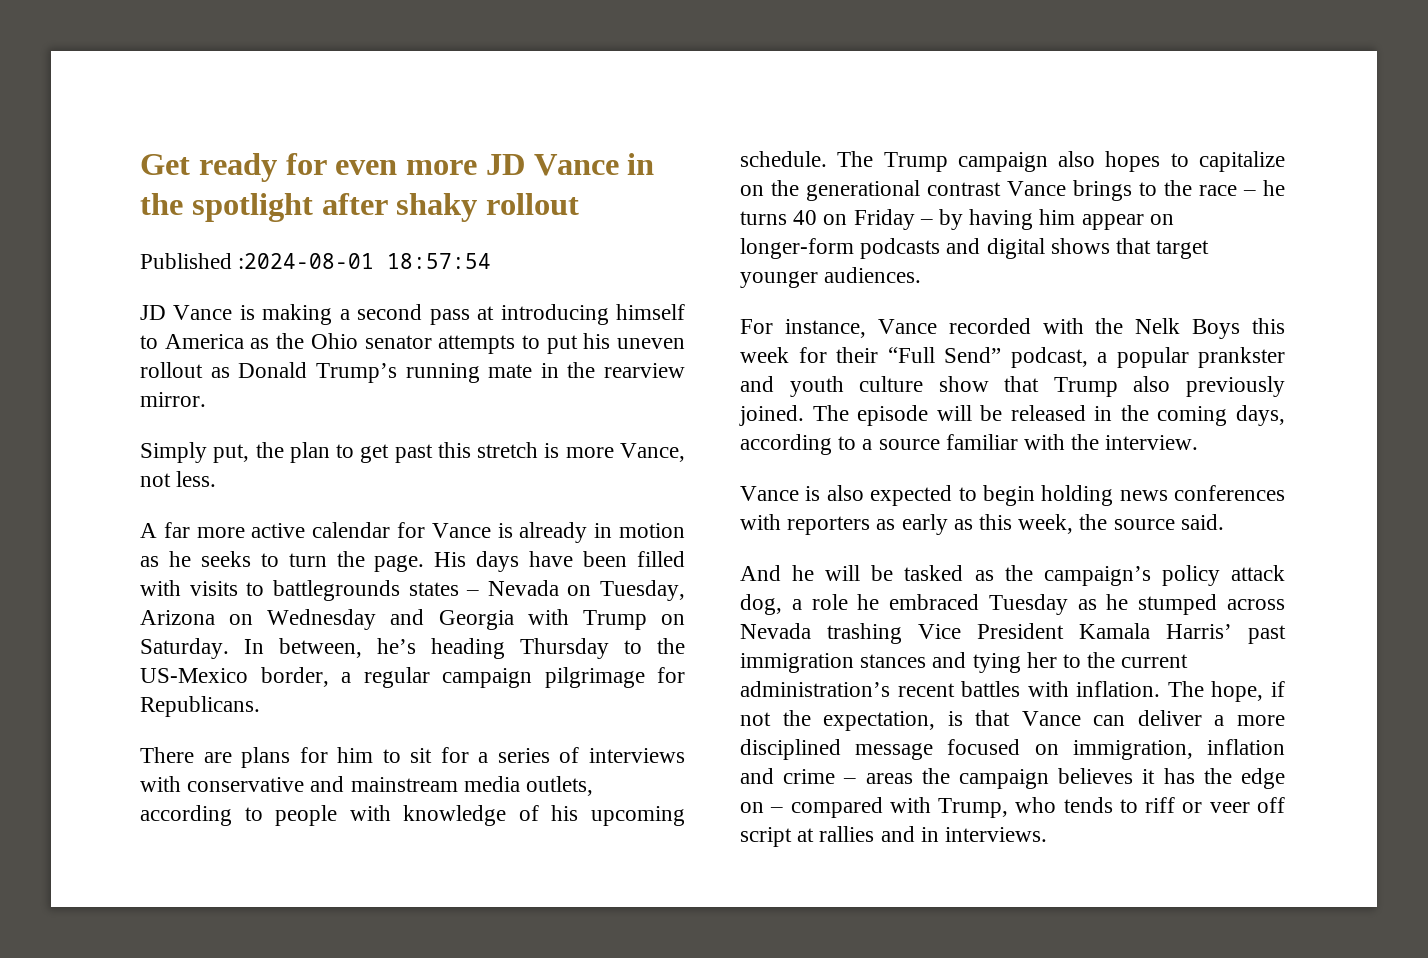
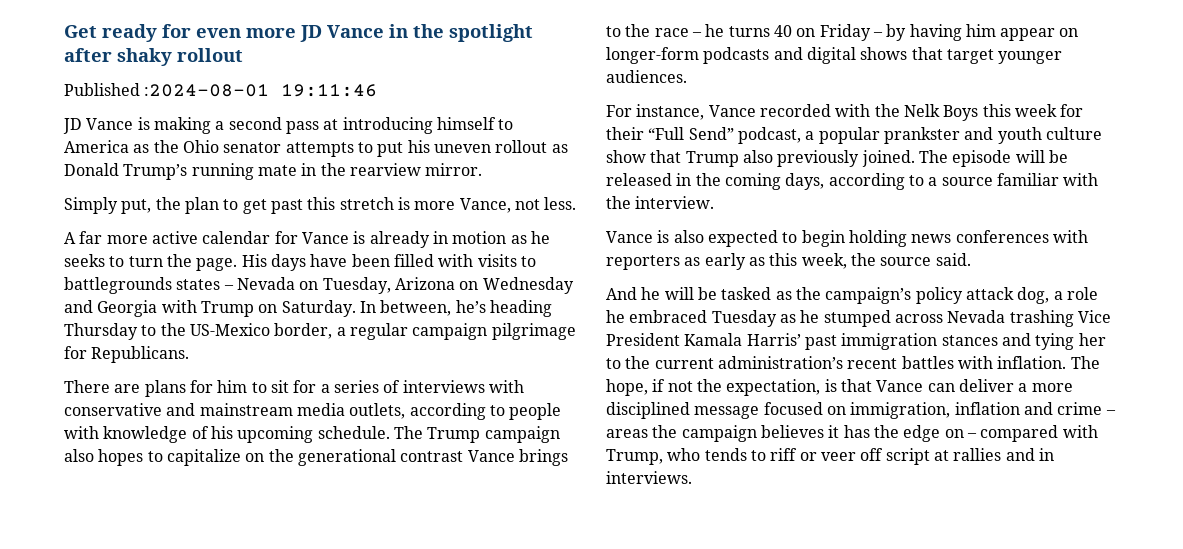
[387,253,492,269] 18:57:54 -> [281,84,378,97] 19:11:46

